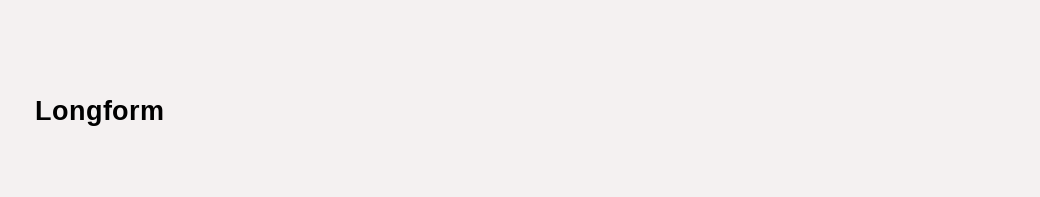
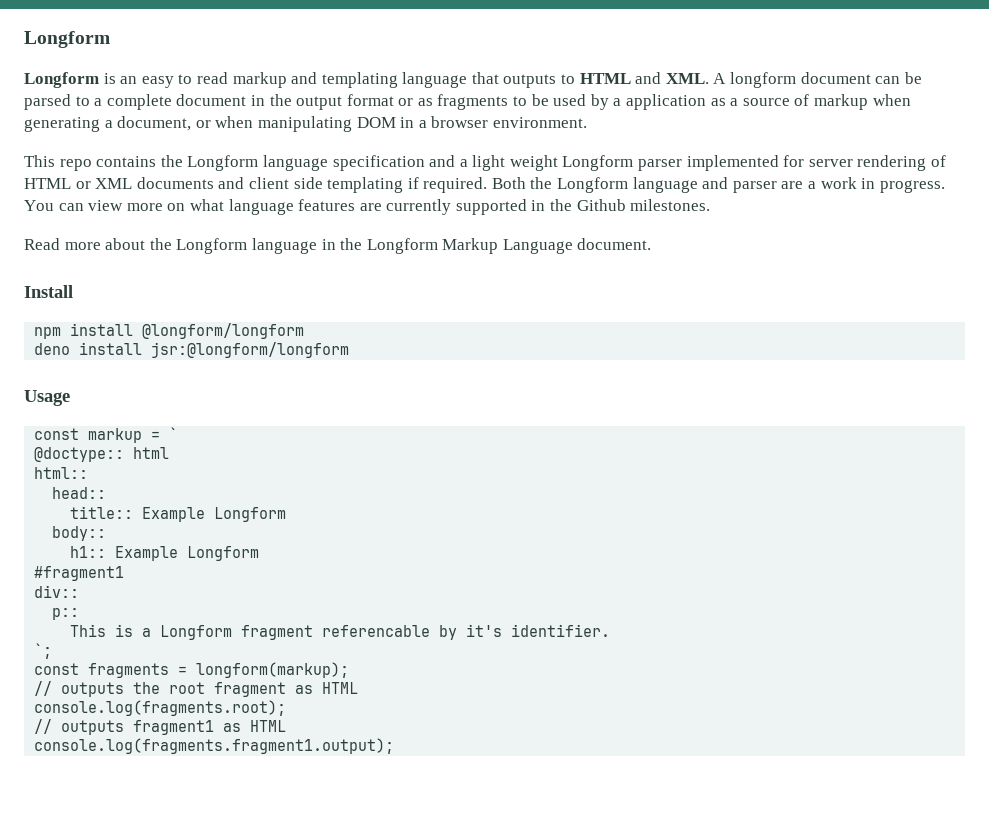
[35,100,164,126] Longform -> [24,31,110,48] [24,72,922,88] [24,94,911,110] [24,116,587,132] [24,155,947,171] [24,177,945,193] [24,199,711,215] [24,238,652,254] [24,285,73,298] [34,323,305,339] [34,342,350,358] [24,390,70,406] [34,427,179,443] [34,447,170,462] [34,467,89,479] [52,487,107,499] [70,506,287,522] [52,526,107,541] [70,546,260,561] [34,566,125,581] [34,585,80,598] [52,608,80,620] [70,624,611,640] [34,643,53,659] [34,662,350,678] [34,681,359,697] [34,700,287,716] [34,719,287,735] [34,738,395,754] Longform // Longform is an easy to read markup and templating language that outputs to HTML and XML. A longform document can be parsed to a complete document in the output format or as fragments to be used by a application as a source of markup when generating a document, or when manipulating DOM in a browser environment. // This repo contains the Longform language specification and a light weight Longform parser implemented for server rendering of HTML or XML documents and client side templating if required. Both the Longform language and parser are a work in progress. You can view more on what language features are currently supported in the Github milestones. // Read more about the Longform language in the Longform Markup Language document. // Install // npm install @longform/longform // deno install jsr:@longform/longform // Usage // const markup = ` // @doctype:: html // html:: // head:: // title:: Example Longform // body:: // h1:: Example Longform // #fragment1 // div:: // p:: // This is a Longform fragment referencable by it's identifier. // `; // const fragments = longform(markup); // // outputs the root fragment as HTML // console.log(fragments.root); // // outputs fragment1 as HTML // console.log(fragments.fragment1.output);

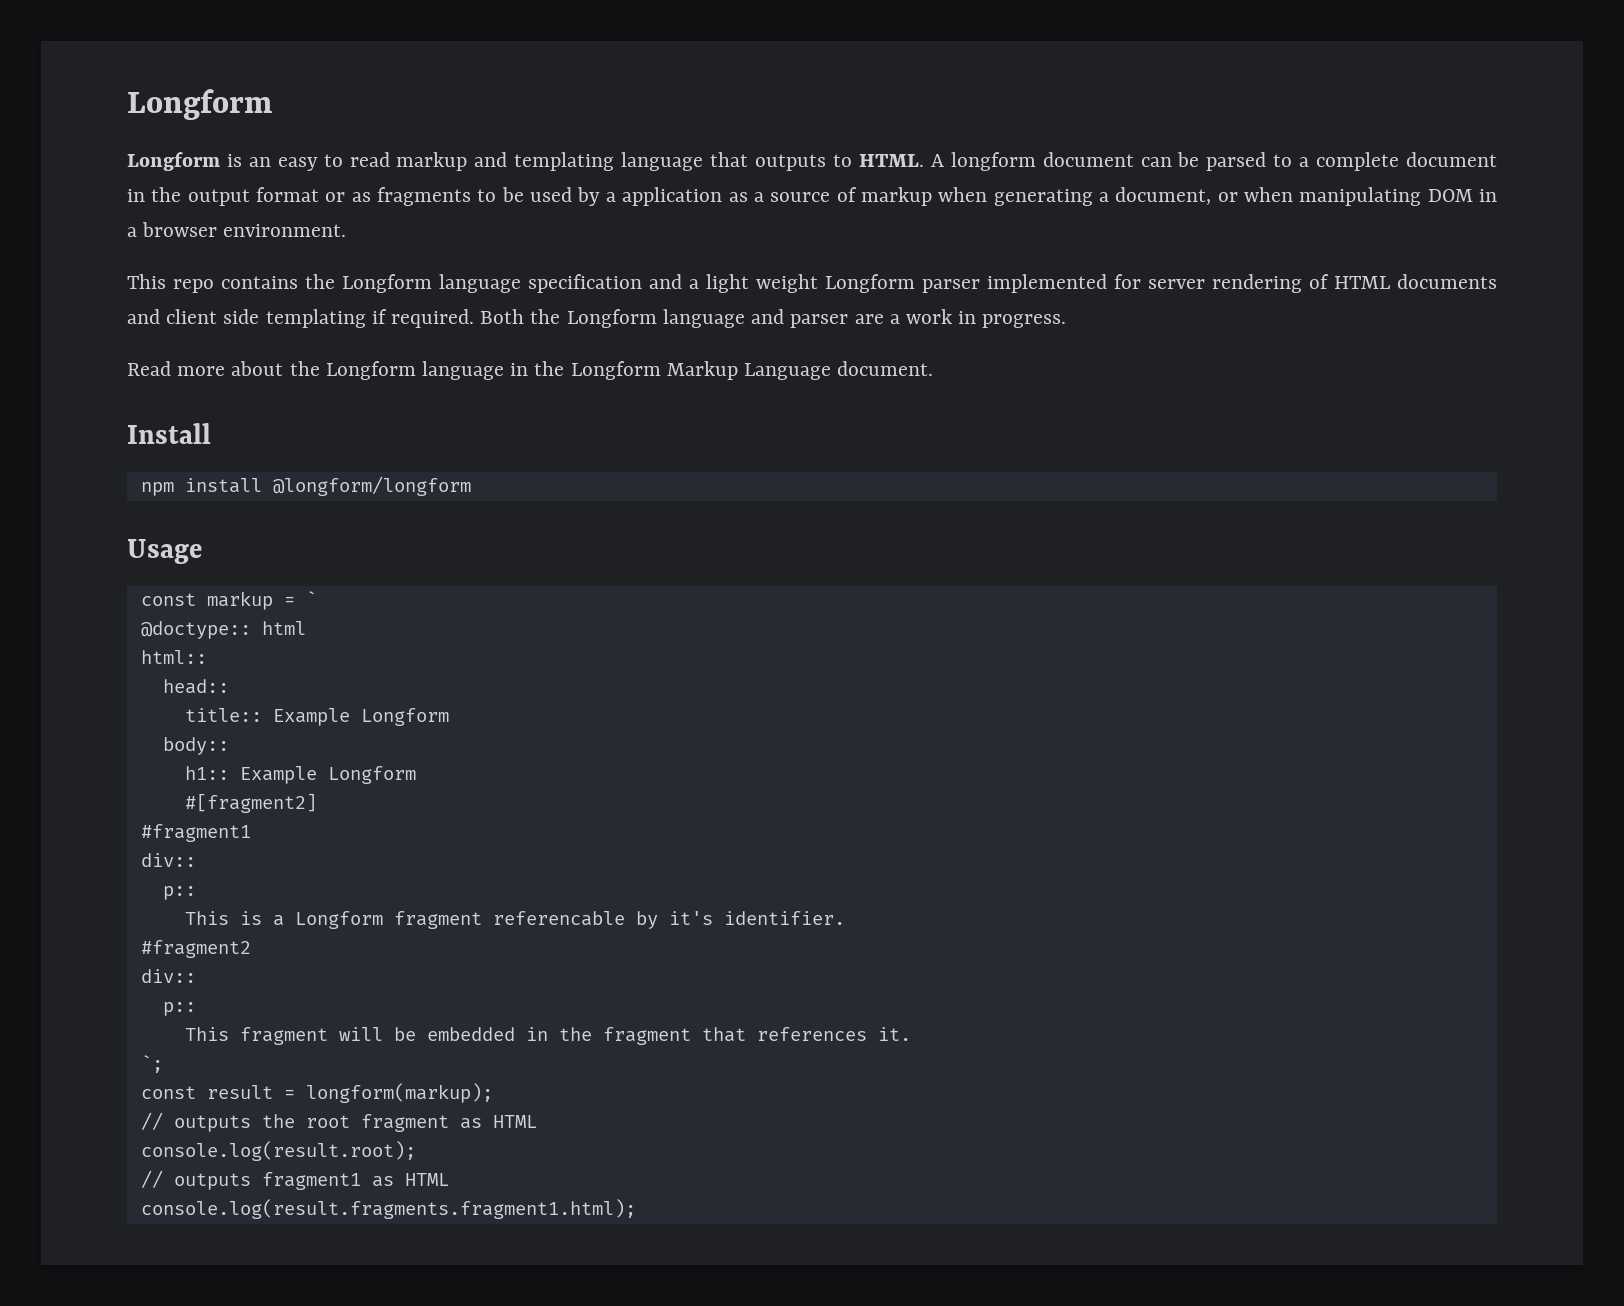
[579,72,709,84] HTML and XML. -> [858,154,924,167] HTML.
[75,178,133,189] or XML -> (1390, 282) none
[24,199,711,215] You can view more on what language features are currently supported in the Github milestones. -> (1067, 321) none
[34,342,350,358] // deno install jsr:@longform/longform -> (471, 486) none
(260, 553) none -> [184,793,317,813] // #[fragment2]
(611, 630) none -> [140,940,251,958] [140,969,196,983] [162,1002,196,1016] [184,1027,911,1045] // #fragment2 // div:: // p:: // This fragment will be embedded in the fragment that references it.
[88,663,170,678] fragments -> [206,1085,273,1099] result
[34,700,287,716] console.log(fragments.root); -> [140,1141,416,1161] console.log(result.root);
[34,738,395,754] console.log(fragments.fragment1.output); -> [140,1199,636,1219] console.log(result.fragments.fragment1.html);

